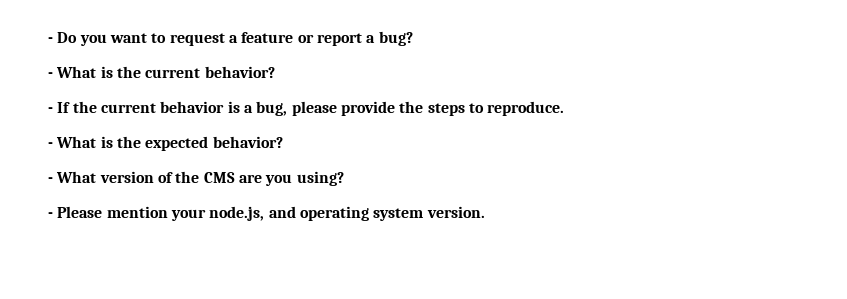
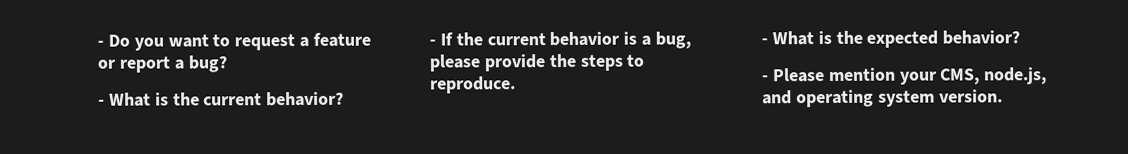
[48,171,344,186] // - What version of the CMS are you using? -> (1021, 37) none
(206, 215) none -> [939,68,981,85] CMS,

